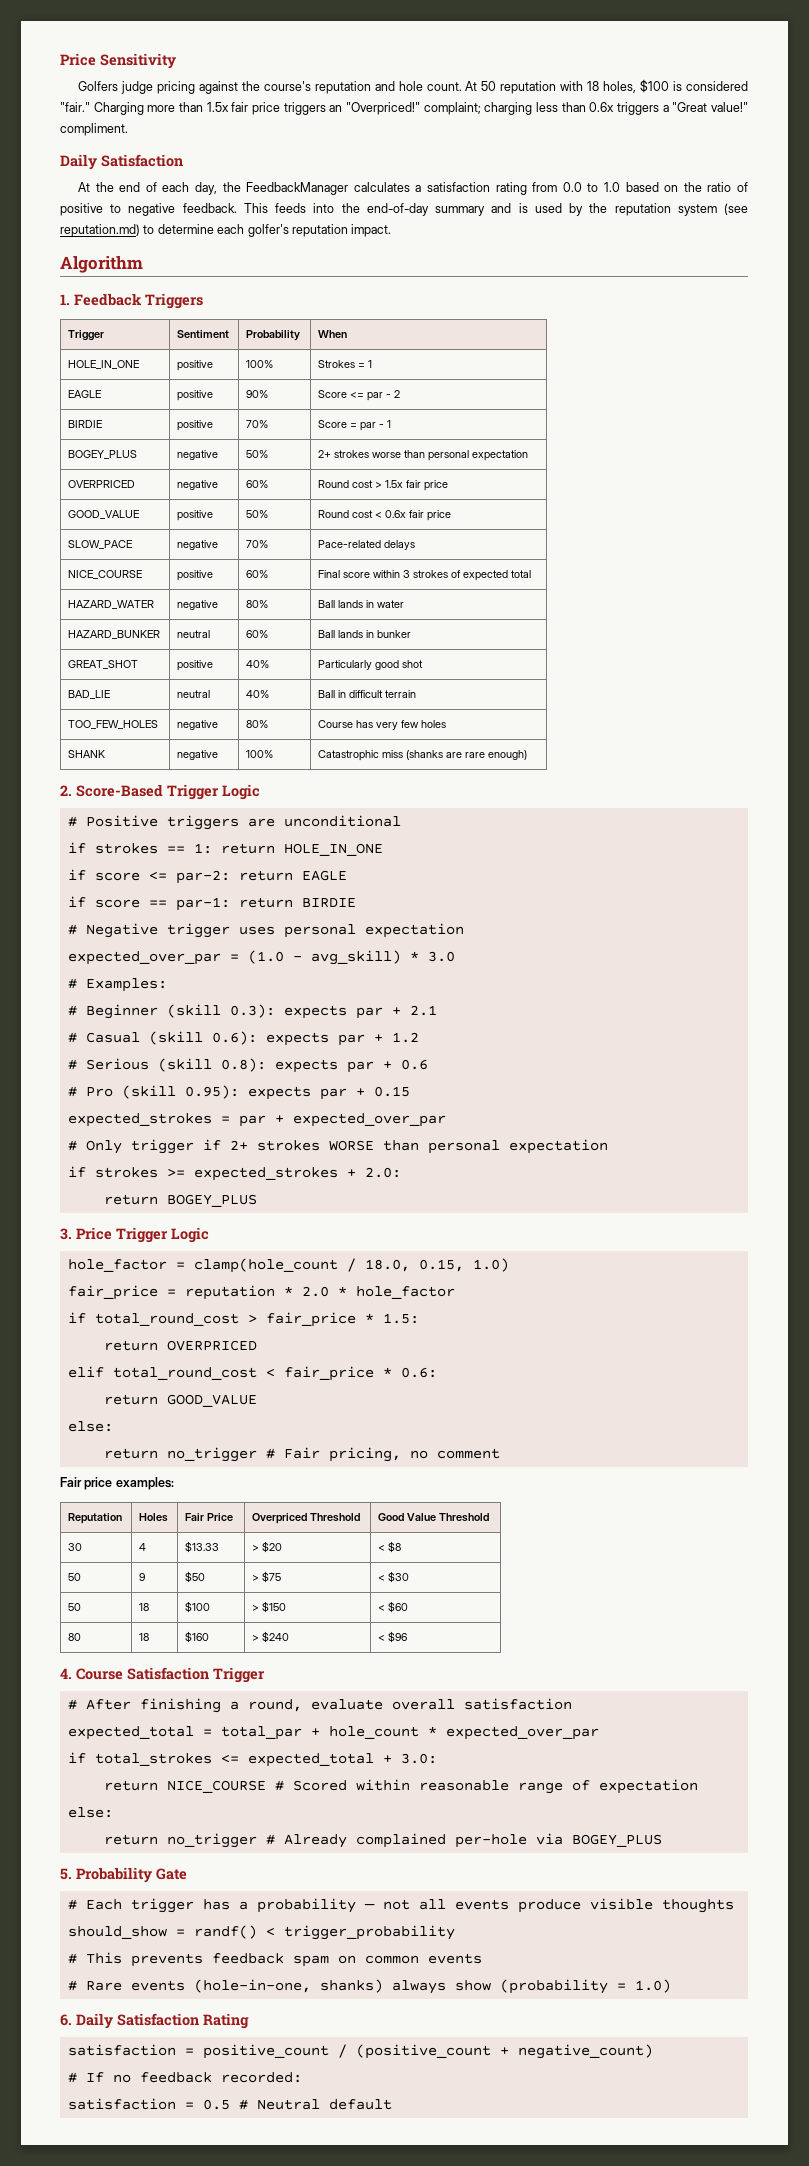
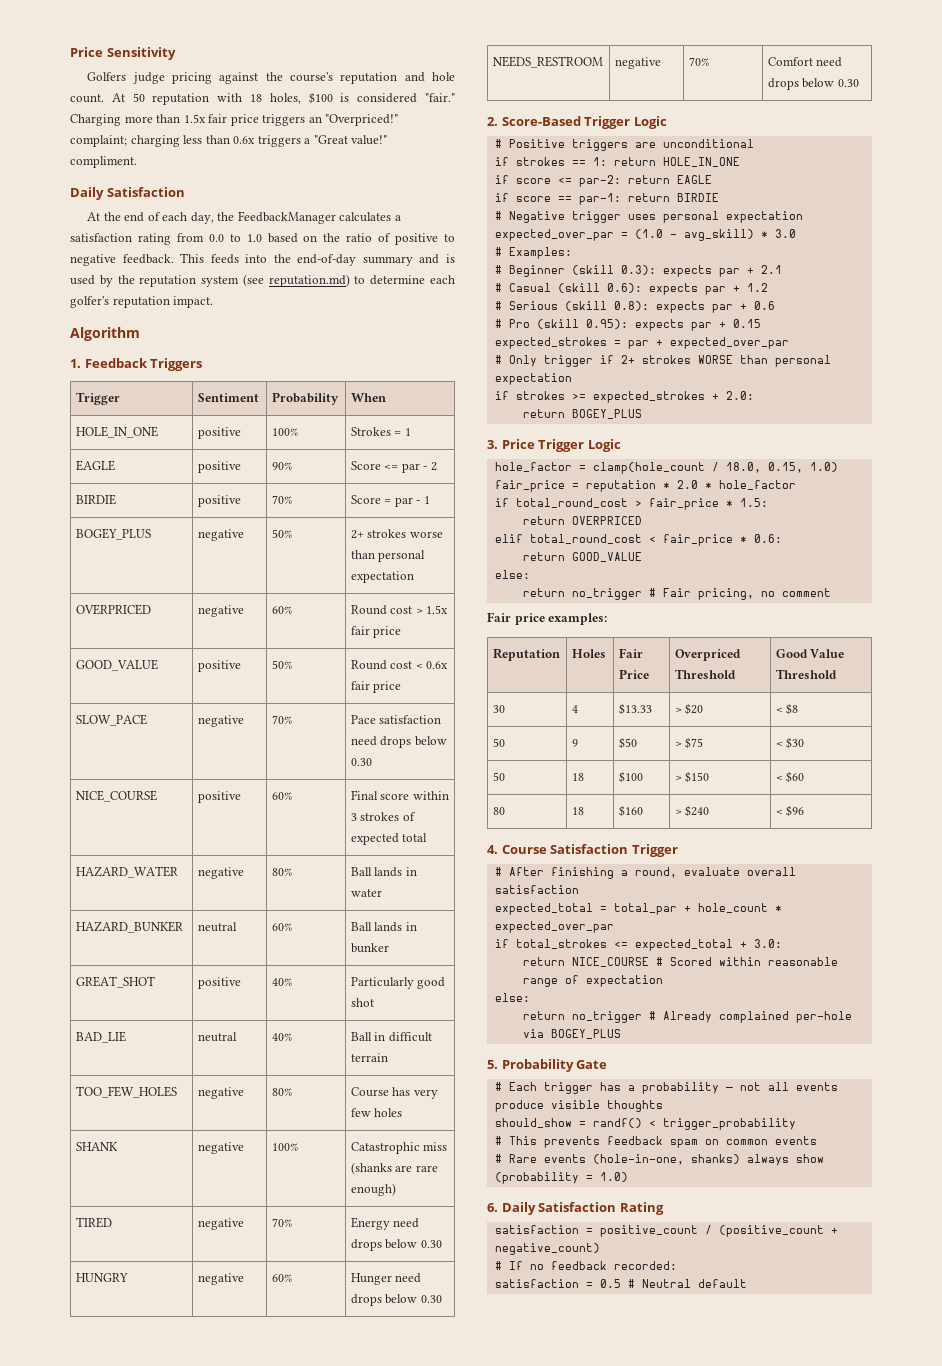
[318,540,416,550] Pace-related delays -> [350,715,442,724] [350,736,447,748] [350,758,372,766] Pace satisfaction need drops below 0.30
(528, 755) none -> [75,1217,112,1228] [197,1218,244,1230] [271,1218,292,1227] [350,1217,420,1230] [350,1239,442,1251] [75,1273,128,1282] [197,1273,244,1285] [271,1274,292,1282] [350,1273,422,1285] [350,1294,442,1306] [492,56,603,68] [614,57,661,69] [688,57,709,66] [767,57,843,67] [767,78,859,90] // TIRED | negative | 70% | Energy need drops below 0.30 // HUNGRY | negative | 60% | Hunger need drops below 0.30 // NEEDS_RESTROOM | negative | 70% | Comfort need drops below 0.30

